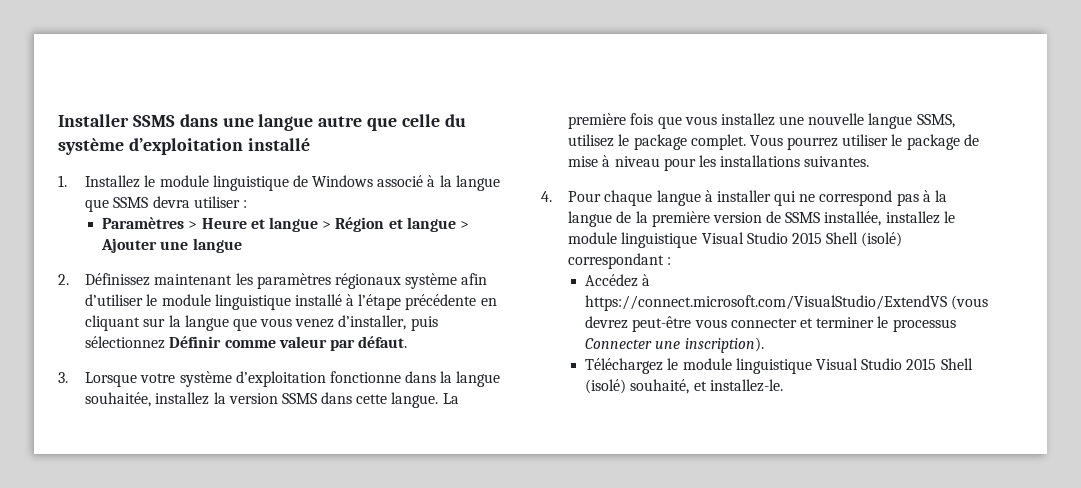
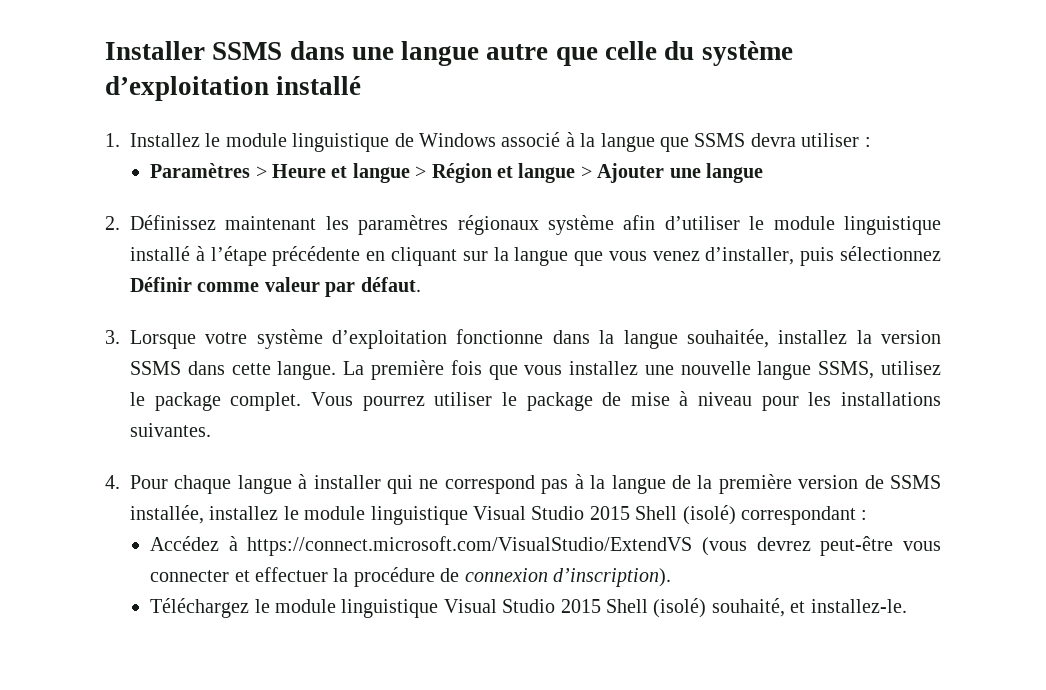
[816,316,956,332] [585,337,764,353] terminer le processus Connecter une inscription). -> [254,567,671,587] effectuer la procédure de connexion d’inscription).

